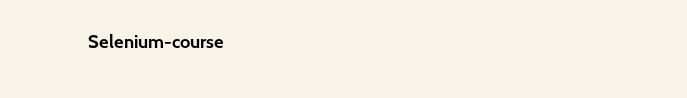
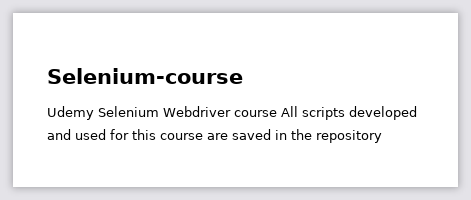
(224, 41) none -> [47,106,417,120] [47,129,382,143] // Udemy Selenium Webdriver course All scripts developed and used for this course are saved in the repository

